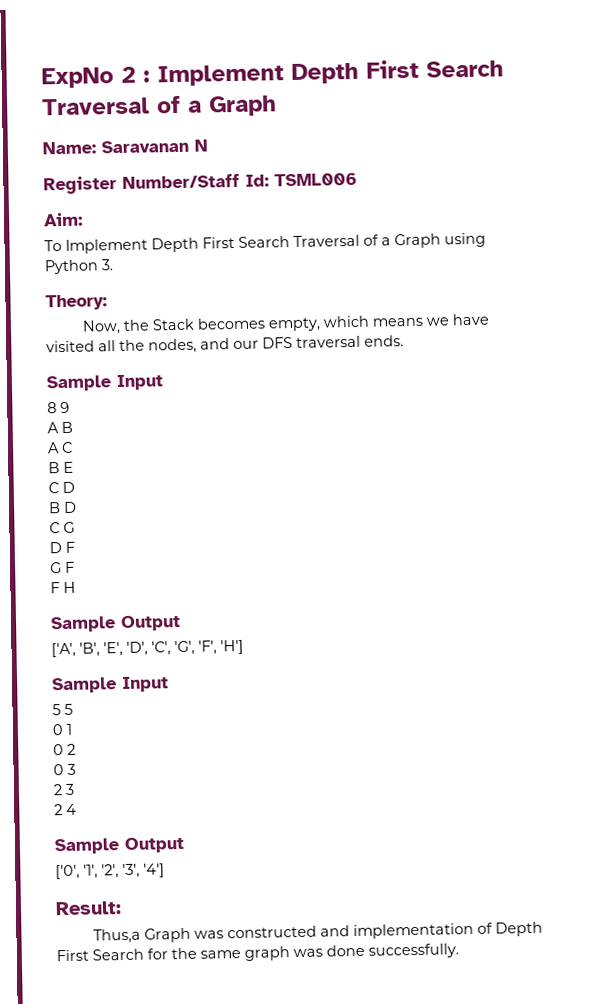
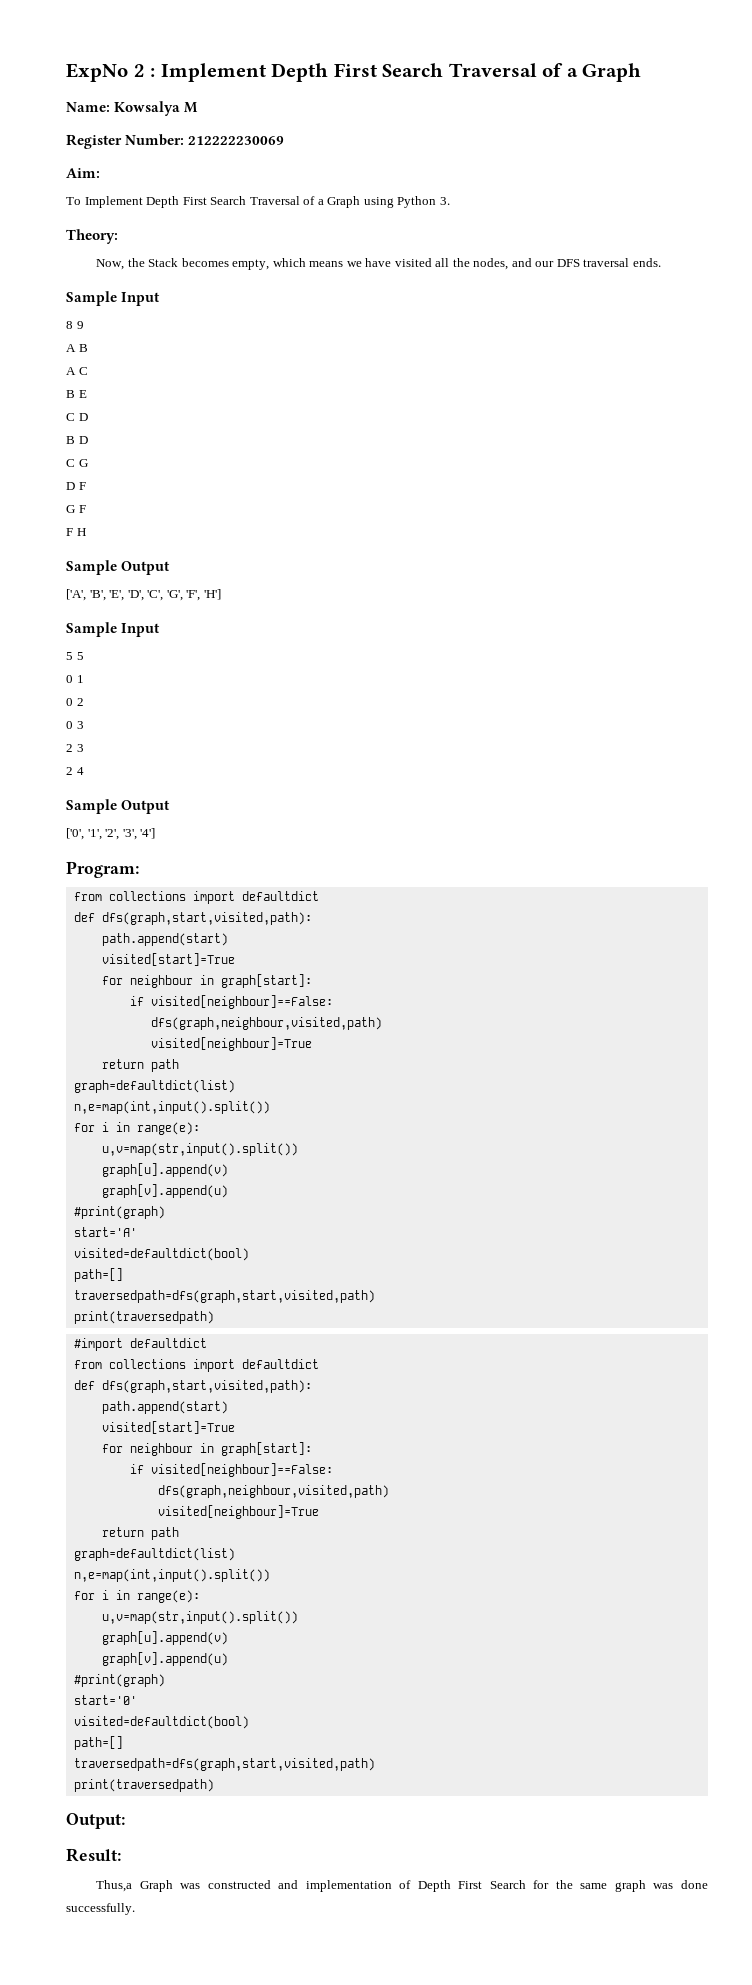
[101,139,208,154] Saravanan N -> [114,101,199,116] Kowsalya M
[122,172,357,189] Number/Staff Id: TSML006 -> [125,134,285,146] Number: 212222230069
(165, 870) none -> [66,861,139,878] [73,891,319,904] [73,912,312,925] [101,933,228,946] [101,953,235,966] [101,974,312,988] [129,995,333,1009] [150,1017,382,1030] [150,1037,312,1051] [101,1059,179,1072] [73,1080,235,1093] [73,1101,270,1114] [73,1122,200,1135] [101,1143,298,1156] [101,1163,228,1177] [101,1184,228,1198] [73,1206,165,1219] [73,1227,137,1237] [73,1248,249,1261] [73,1268,123,1282] [73,1290,375,1303] [73,1311,214,1324] [73,1338,207,1351] [73,1359,319,1372] [73,1380,312,1393] [101,1401,228,1414] [101,1421,235,1434] [101,1442,312,1456] [129,1463,333,1477] [157,1485,389,1498] [157,1505,319,1519] [101,1527,179,1540] [73,1548,235,1561] [73,1569,270,1582] [73,1590,200,1603] [101,1611,298,1624] [101,1631,228,1645] [101,1652,228,1666] [73,1674,165,1687] [73,1695,137,1705] [73,1716,249,1729] [73,1736,123,1750] [73,1758,375,1771] [73,1779,214,1792] [66,1813,125,1829] // Program: // from collections import defaultdict // def dfs(graph,start,visited,path): // path.append(start) // visited[start]=True // for neighbour in graph[start]: // if visited[neighbour]==False: // dfs(graph,neighbour,visited,path) // visited[neighbour]=True // return path // graph=defaultdict(list) // n,e=map(int,input().split()) // for i in range(e): // u,v=map(str,input().split()) // graph[u].append(v) // graph[v].append(u) // #print(graph) // start='A' // visited=defaultdict(bool) // path=[] // traversedpath=dfs(graph,start,visited,path) // print(traversedpath) // #import defaultdict // from collections import defaultdict // def dfs(graph,start,visited,path): // path.append(start) // visited[start]=True // for neighbour in graph[start]: // if visited[neighbour]==False: // dfs(graph,neighbour,visited,path) // visited[neighbour]=True // return path // graph=defaultdict(list) // n,e=map(int,input().split()) // for i in range(e): // u,v=map(str,input().split()) // graph[u].append(v) // graph[v].append(u) // #print(graph) // start='0' // visited=defaultdict(bool) // path=[] // traversedpath=dfs(graph,start,visited,path) // print(traversedpath) // Output:

